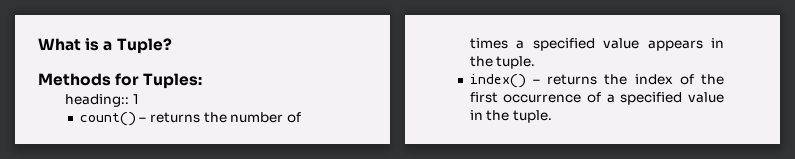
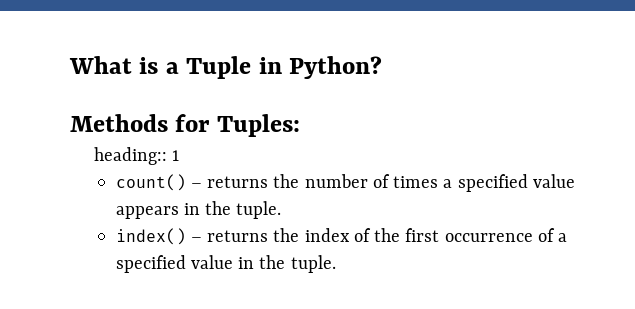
[116,38,172,54] Tuple? -> [186,56,383,79] Tuple in Python?

